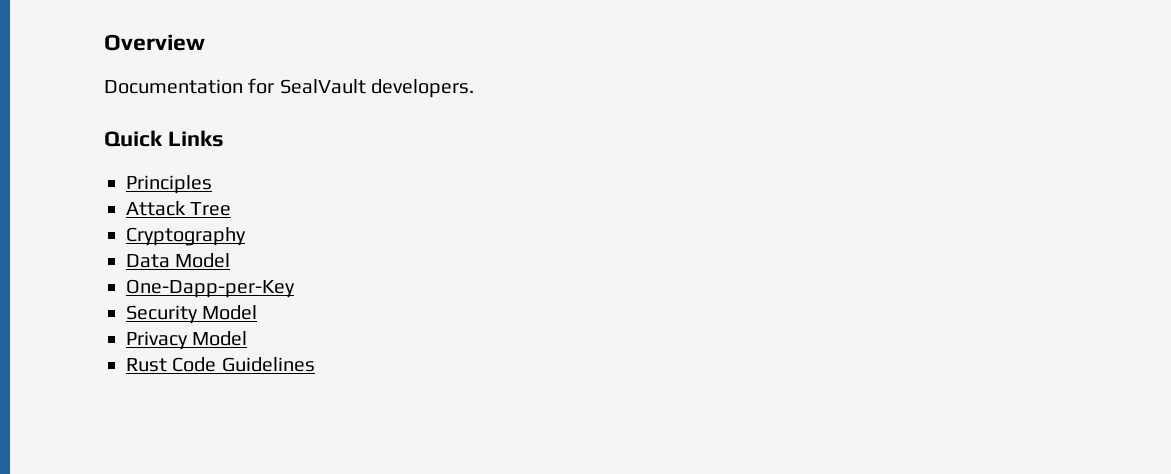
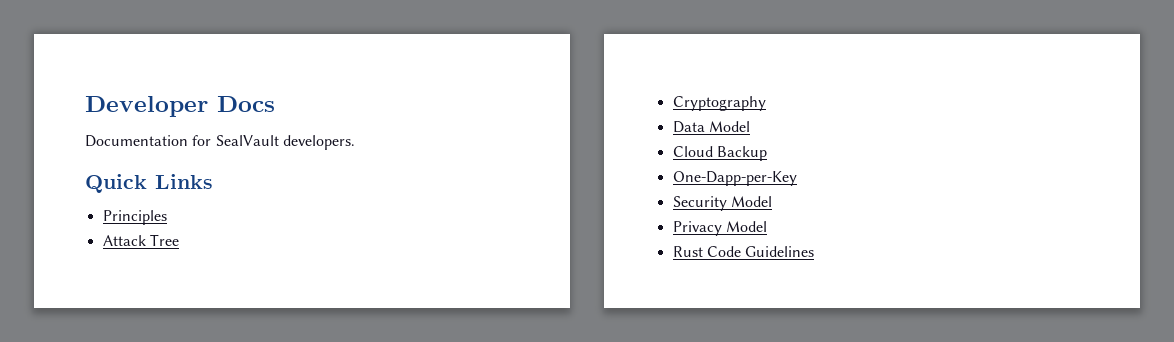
[104,34,205,51] Overview -> [85,96,275,117] Developer Docs
(231, 260) none -> [672,146,767,161] // Cloud Backup

